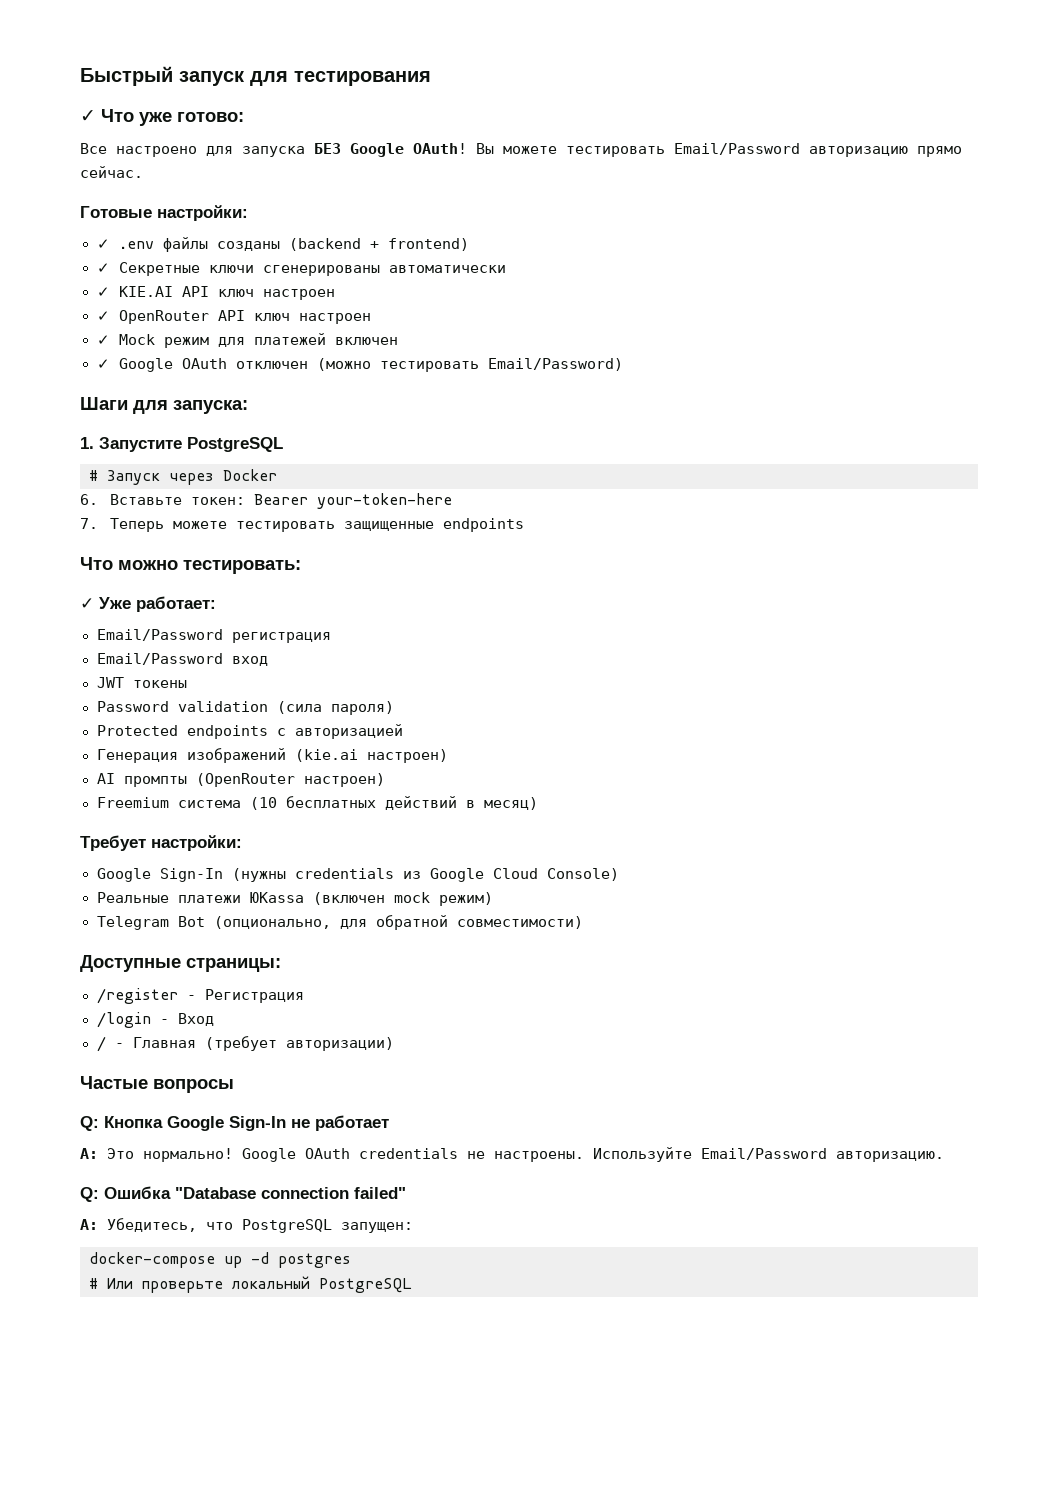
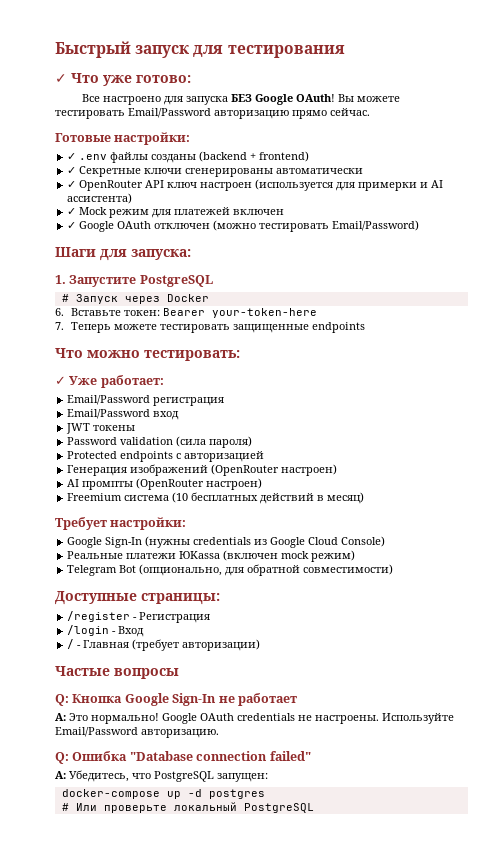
[96,286,335,300] // ✓ KIE.AI API ключ настроен -> (364, 171) none
(371, 318) none -> [255,179,444,191] [67,193,133,204] (используется для примерки и AI ассистента)
[294,749,358,762] (kie.ai -> [211,464,280,476] (OpenRouter

